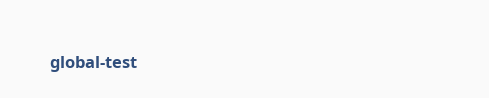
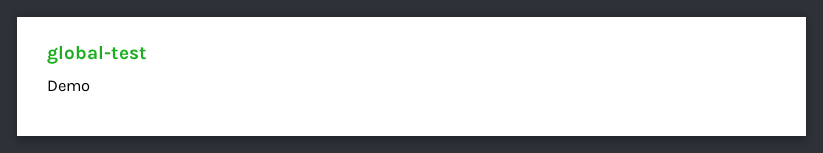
(137, 64) none -> [47,80,90,92] // Demo

